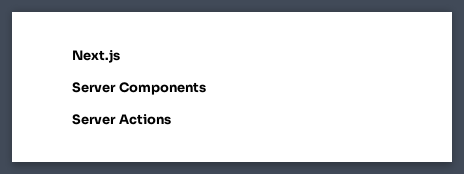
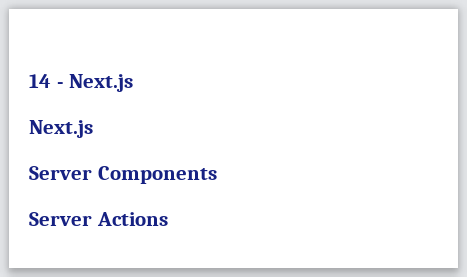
(72, 56) none -> [29,74,134,92] 14 - Next.js //

